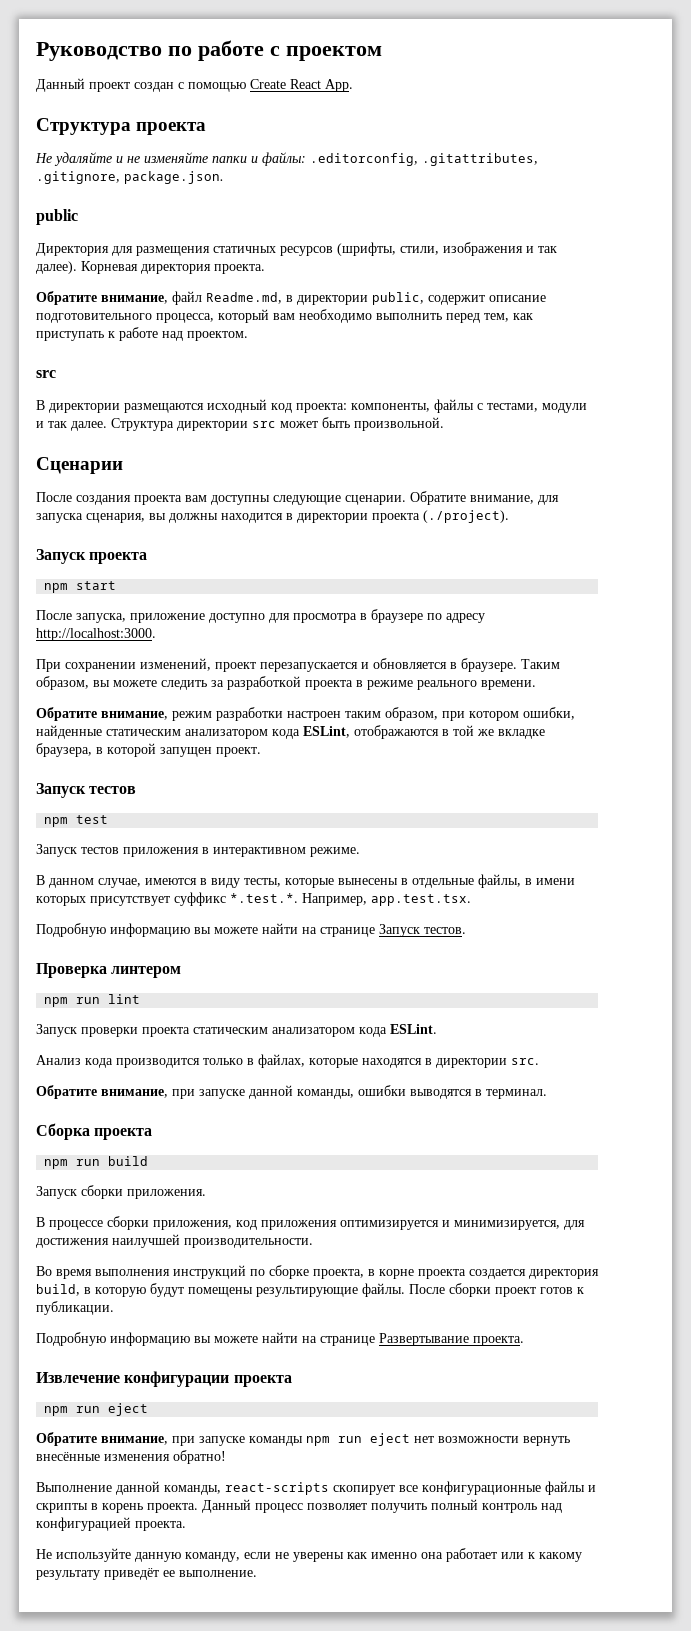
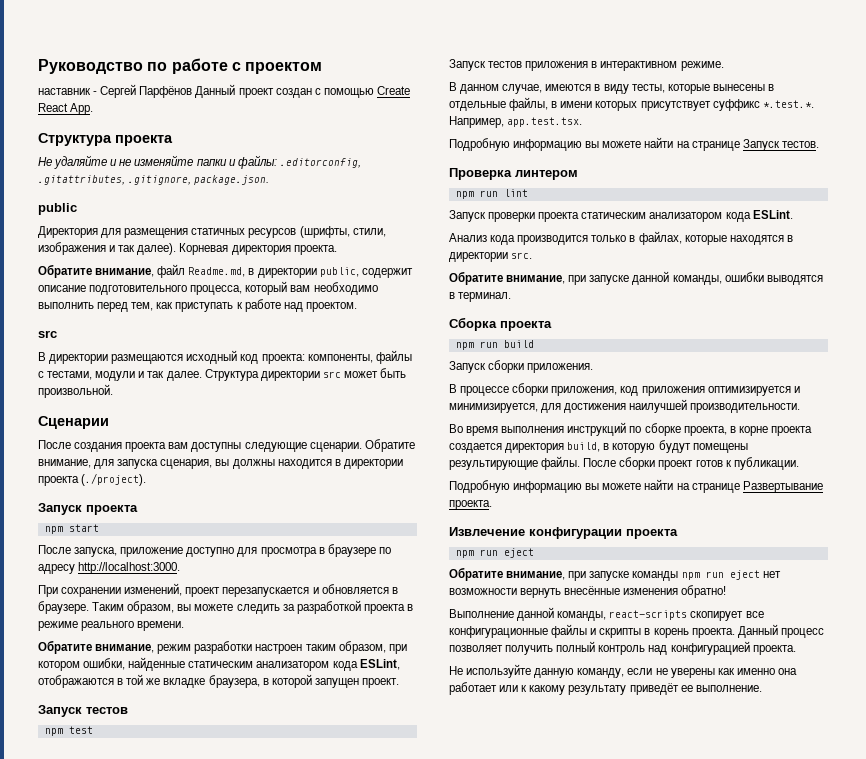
(382, 53) none -> [38,84,193,98] наставник - Сергей Парфёнов

